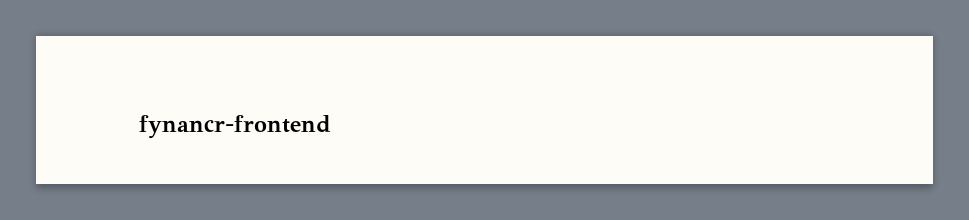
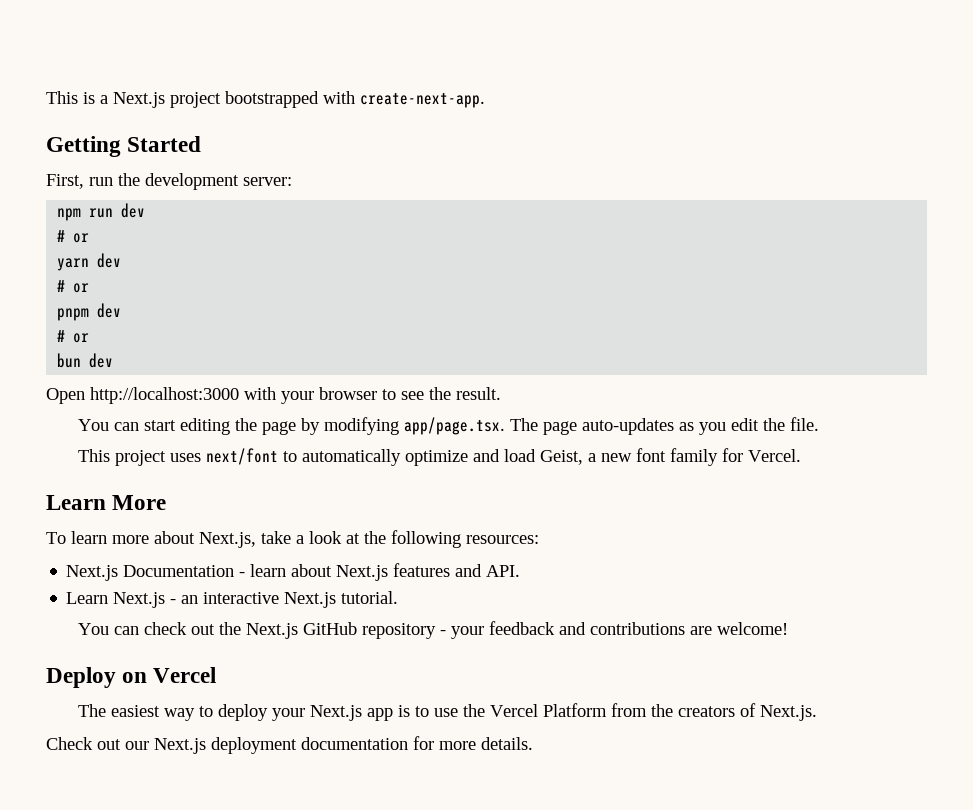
[139,115,331,139] fynancr-frontend -> [46,91,485,108] [46,136,202,157] [46,173,292,190] [57,203,146,221] [57,230,90,243] [57,253,122,271] [57,280,90,293] [57,303,122,321] [57,330,90,343] [57,353,114,368] [46,387,501,404] [77,417,819,435] [77,448,801,466] [46,495,167,510] [46,530,539,548] [66,563,521,581] [66,591,399,608] [77,621,788,639] [46,667,217,688] [77,703,817,721] [46,736,533,754] This is a Next.js project bootstrapped with create-next-app. // Getting Started // First, run the development server: // npm run dev // # or // yarn dev // # or // pnpm dev // # or // bun dev // Open http://localhost:3000 with your browser to see the result. // You can start editing the page by modifying app/page.tsx. The page auto-updates as you edit the file. // This project uses next/font to automatically optimize and load Geist, a new font family for Vercel. // Learn More // To learn more about Next.js, take a look at the following resources: // Next.js Documentation - learn about Next.js features and API. // Learn Next.js - an interactive Next.js tutorial. // You can check out the Next.js GitHub repository - your feedback and contributions are welcome! // Deploy on Vercel // The easiest way to deploy your Next.js app is to use the Vercel Platform from the creators of Next.js. // Check out our Next.js deployment documentation for more details.

